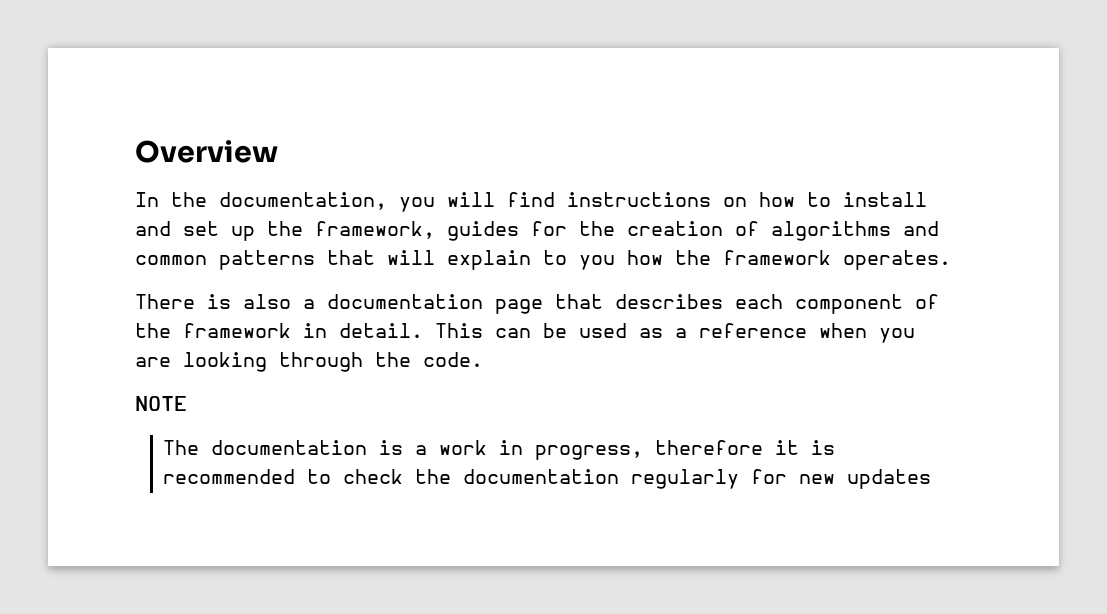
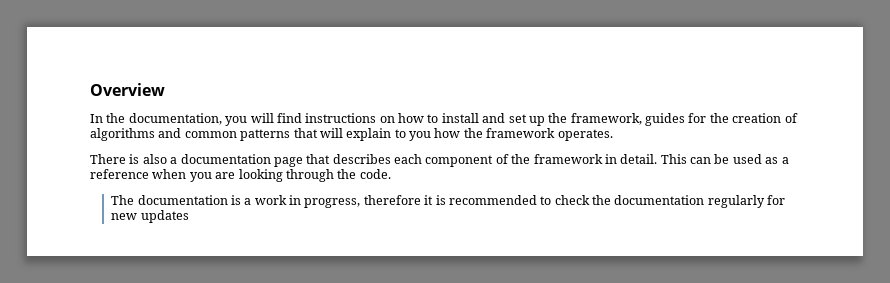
[135,396,187,411] // NOTE -> (391, 174) none

